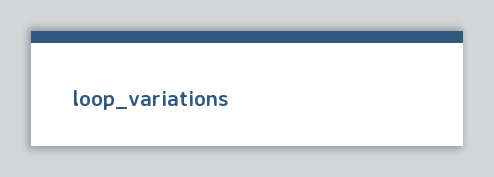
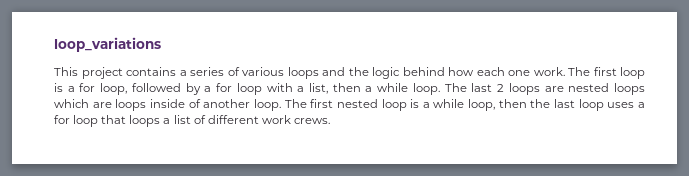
(229, 100) none -> [54,67,645,79] [54,83,646,95] [54,99,645,111] [54,115,330,127] // This project contains a series of various loops and the logic behind how each one work. The first loop is a for loop, followed by a for loop with a list, then a while loop. The last 2 loops are nested loops which are loops inside of another loop. The first nested loop is a while loop, then the last loop uses a for loop that loops a list of different work crews.

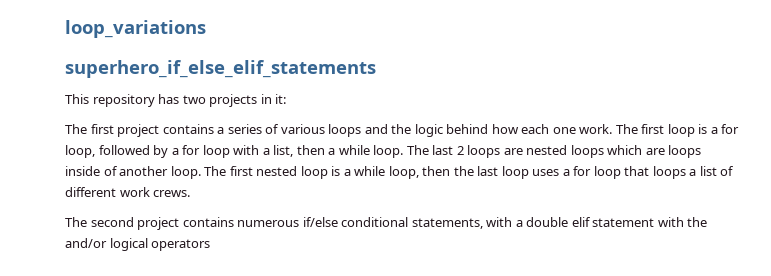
(161, 44) none -> [65,60,376,78] // superhero_if_else_elif_statements
(78, 71) none -> [92,94,287,107] [65,124,114,134] repository has two projects in it: // The first
(330, 121) none -> [65,217,708,230] [65,238,211,251] // The second project contains numerous if/else conditional statements, with a double elif statement with the and/or logical operators

